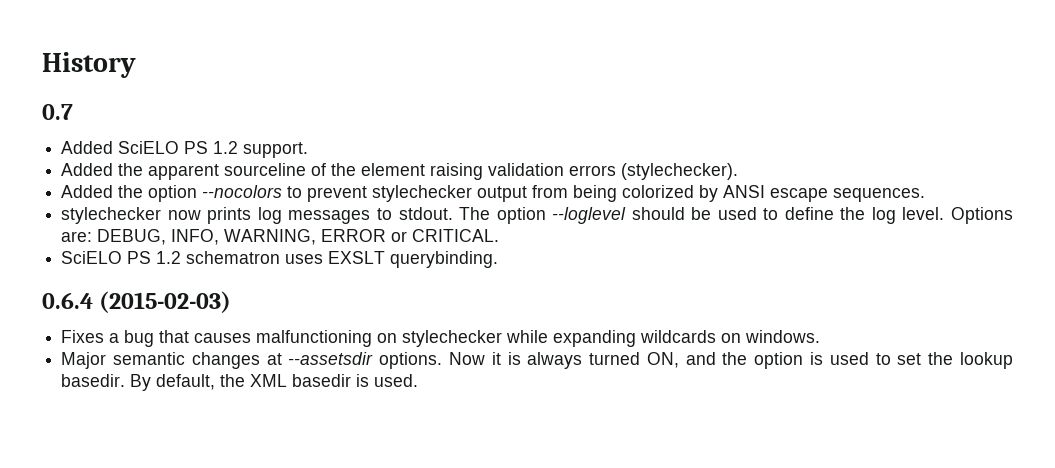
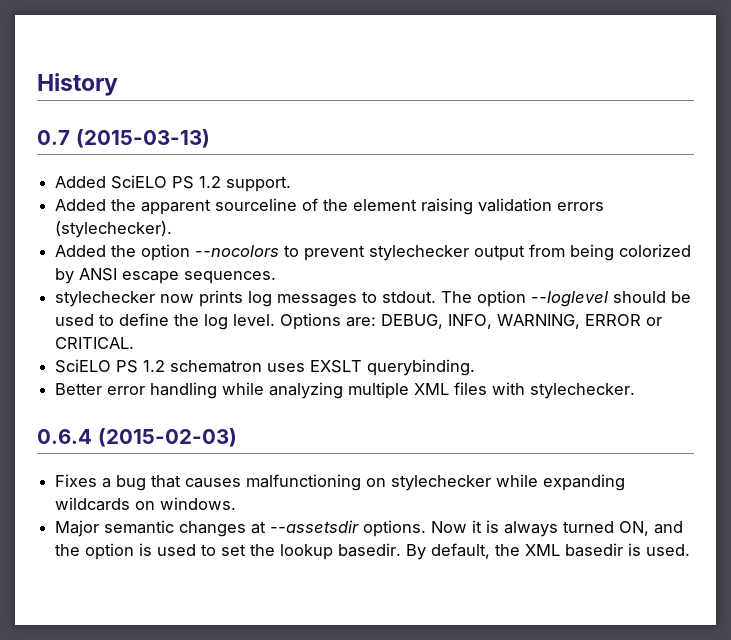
(73, 112) none -> [75,129,210,148] (2015-03-13)
(499, 259) none -> [55,382,636,399] // Better error handling while analyzing multiple XML files with stylechecker.

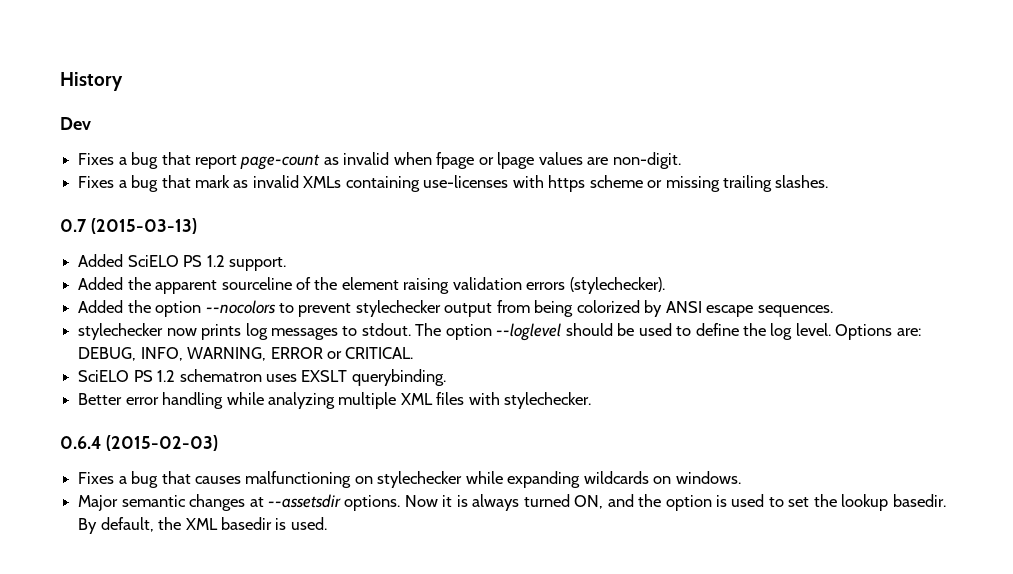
(118, 84) none -> [60,117,91,130] [78,152,681,170] [78,175,829,192] // Dev // Fixes a bug that report page-count as invalid when fpage or lpage values are non-digit. // Fixes a bug that mark as invalid XMLs containing use-licenses with https scheme or missing trailing slashes.

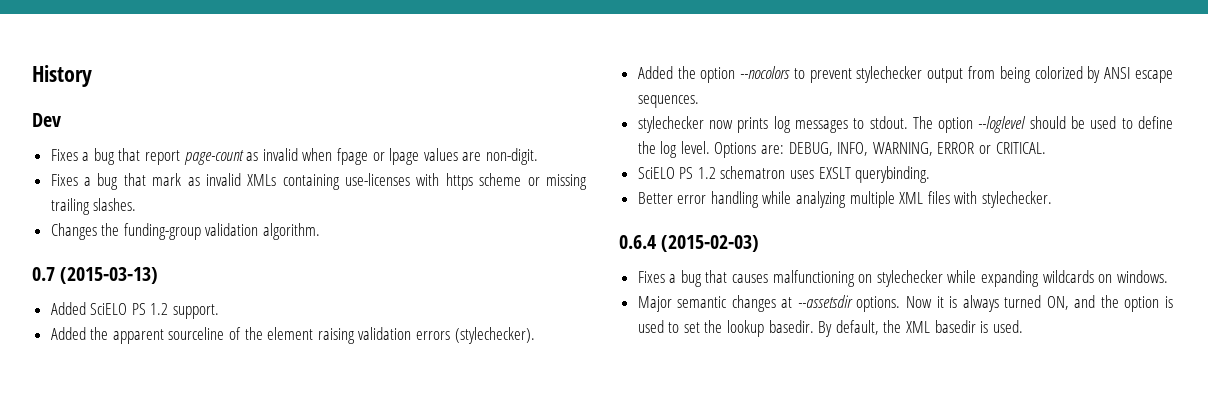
(829, 181) none -> [50,223,321,240] // Changes the funding-group validation algorithm.

